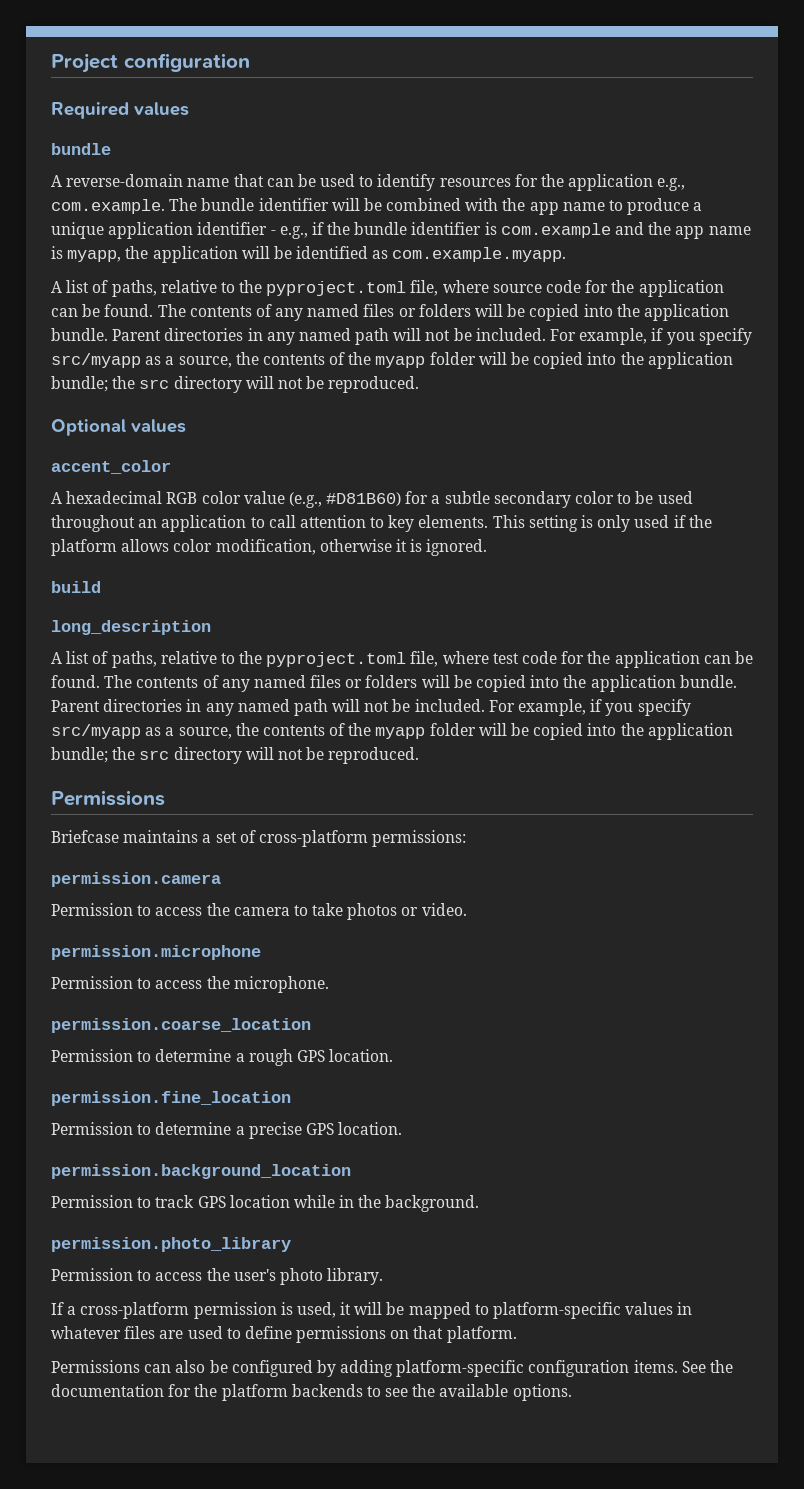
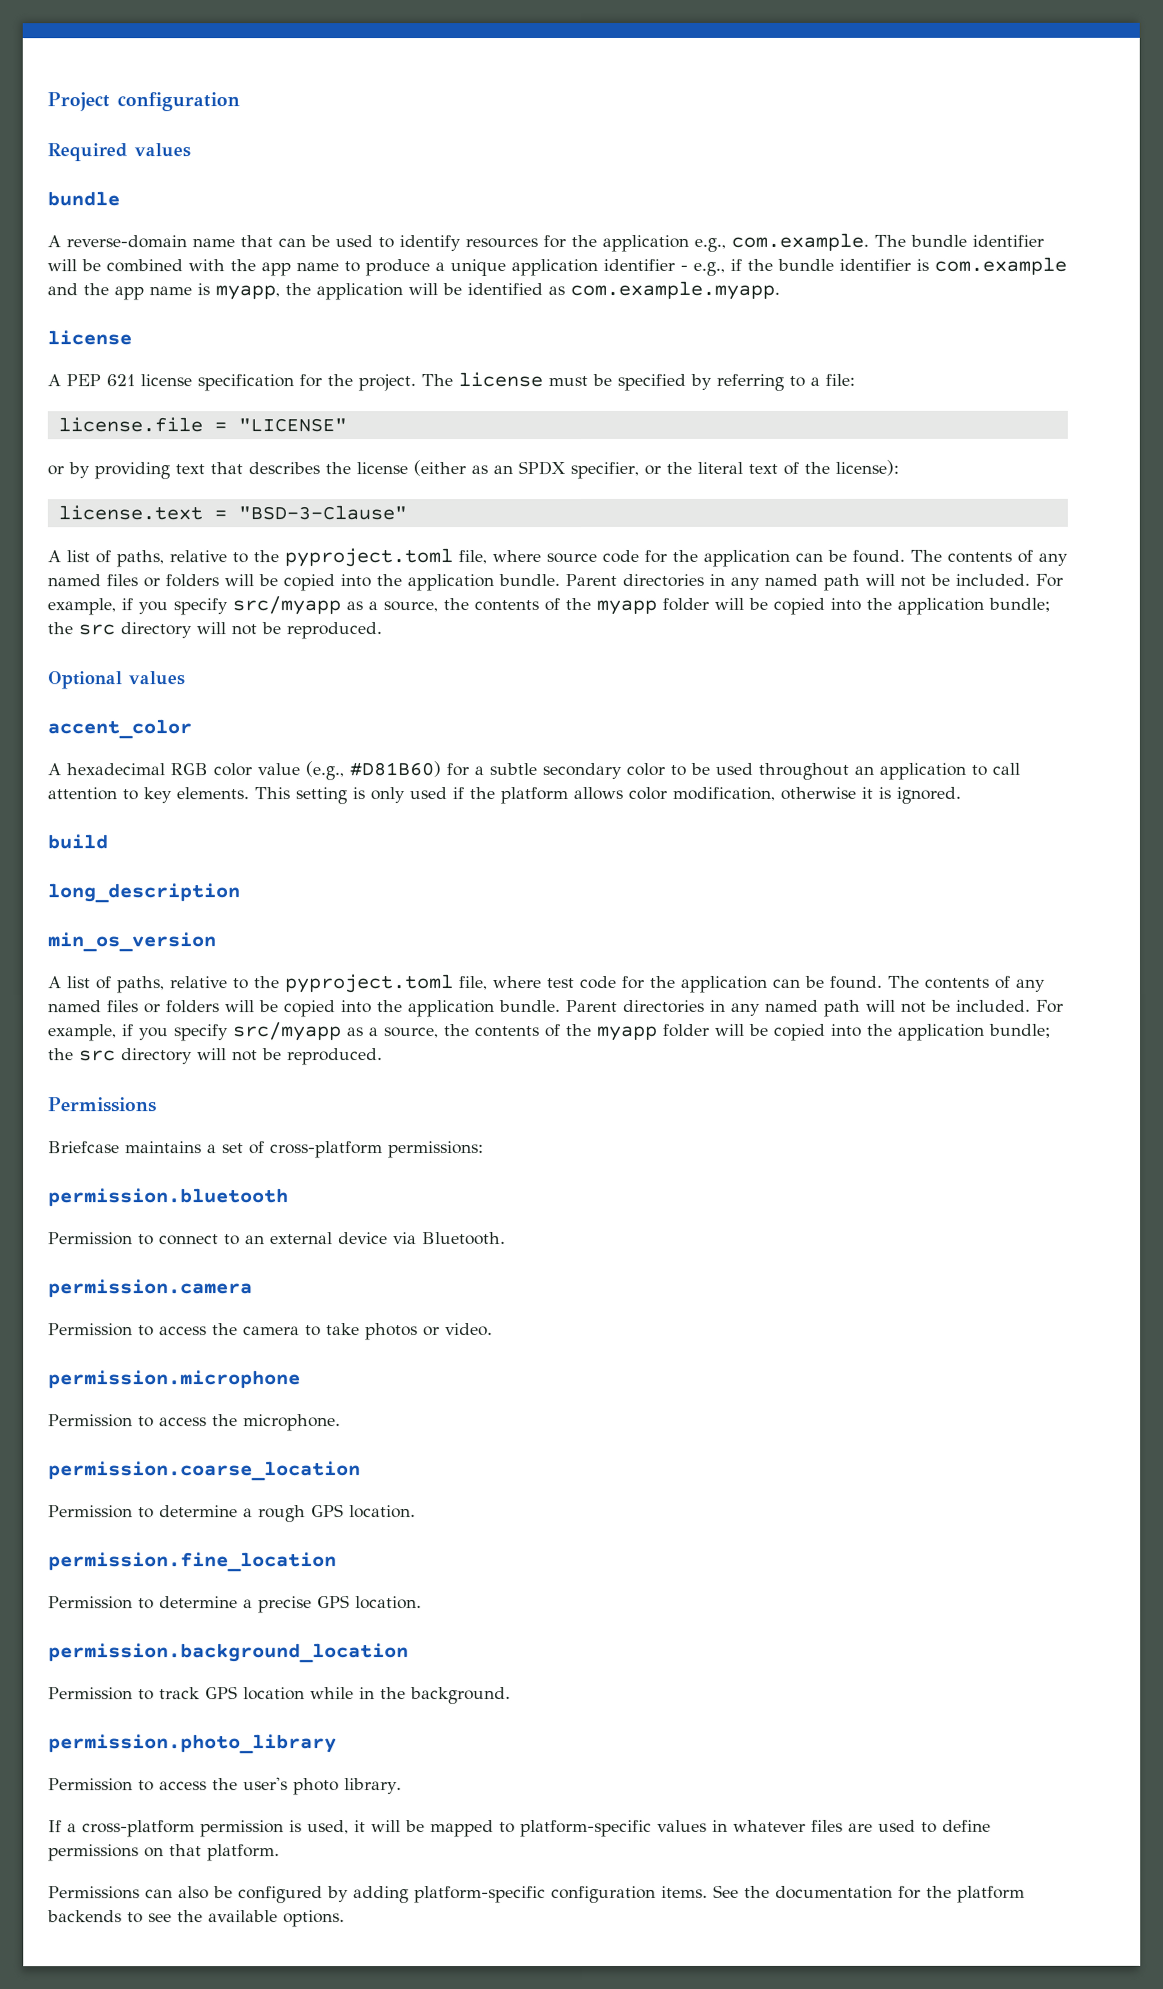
(567, 254) none -> [47,330,132,346] [47,372,855,392] [57,417,347,433] [47,459,899,480] [57,505,407,521] // license // A PEP 621 license specification for the project. The license must be specified by referring to a file: // license.file = "LICENSE" // or by providing text that describes the license (either as an SPDX specifier, or the literal text of the license): // license.text = "BSD-3-Clause"
(211, 627) none -> [47,932,216,953] // min_os_version
(467, 838) none -> [48,1188,289,1207] [48,1232,506,1246] // permission.bluetooth // Permission to connect to an external device via Bluetooth.

